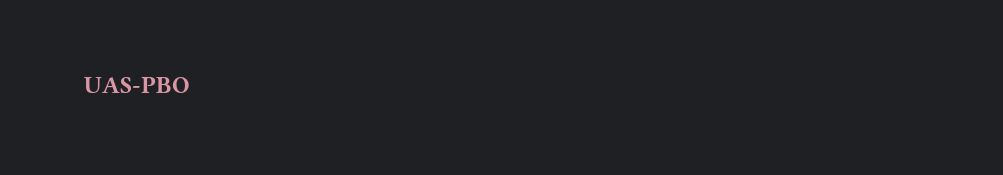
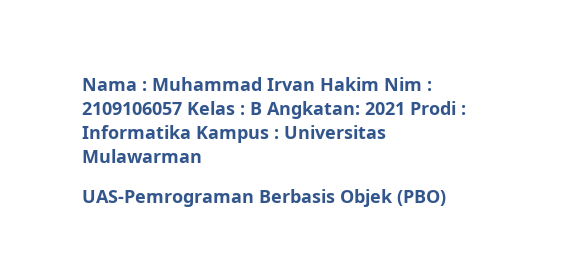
[84,76,190,93] UAS-PBO -> [82,77,432,91] [82,101,466,119] [82,125,386,143] [82,149,202,163] [82,189,446,207] Nama : Muhammad Irvan Hakim Nim : 2109106057 Kelas : B Angkatan: 2021 Prodi : Informatika Kampus : Universitas Mulawarman // UAS-Pemrograman Berbasis Objek (PBO)

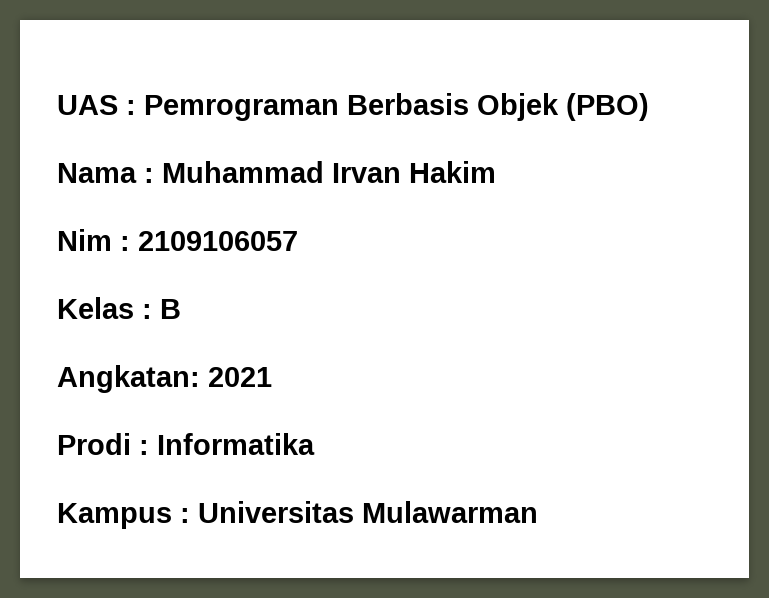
(82, 84) none -> [57,93,649,121] UAS : Pemrograman Berbasis Objek (PBO) //
(379, 84) none -> (496, 172) //
(182, 108) none -> (298, 241) //
(262, 108) none -> (181, 309) //
(405, 108) none -> (272, 377) //
(191, 132) none -> (315, 444) //
[82,189,446,207] // UAS-Pemrograman Berbasis Objek (PBO) -> (538, 512) none

